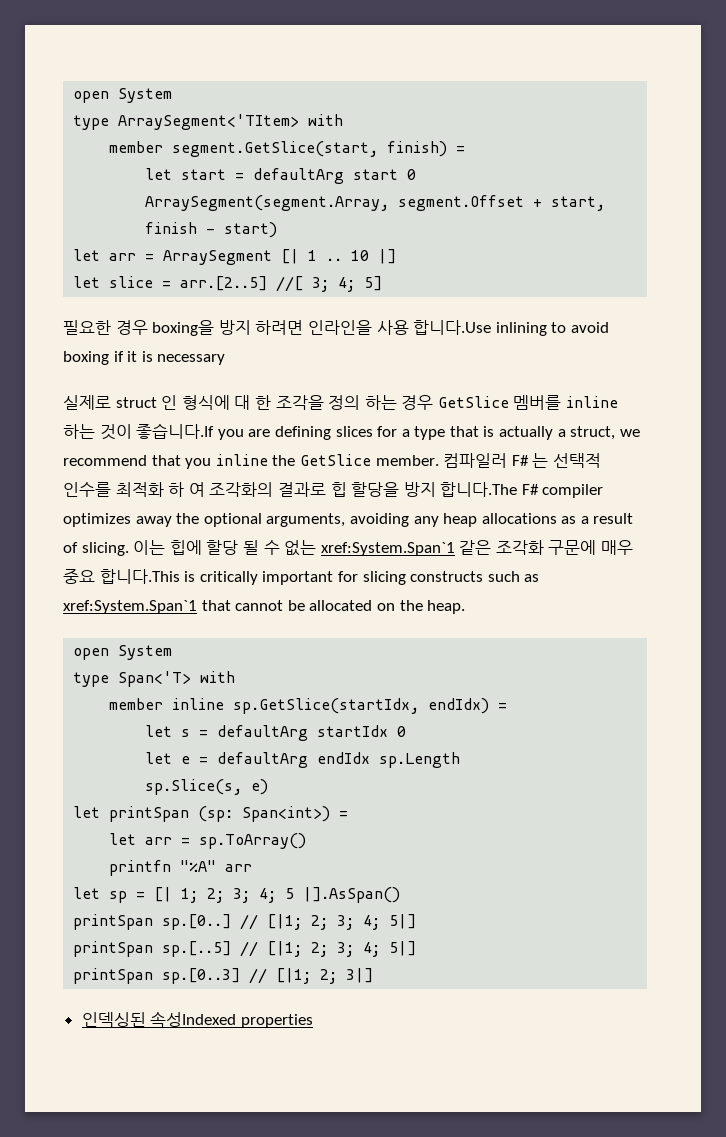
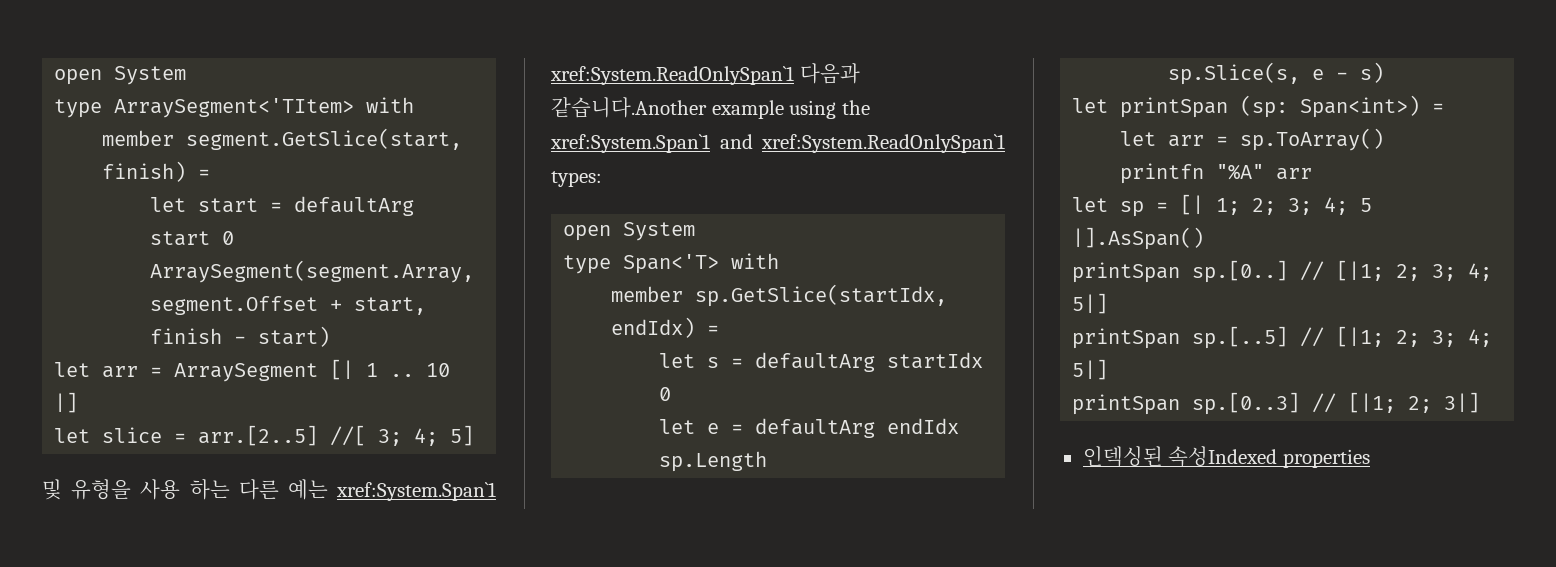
[63,320,609,336] [63,351,226,365] [63,395,619,410] [63,423,640,440] [63,453,601,469] [63,482,604,498] [63,513,634,527] [63,540,634,556] [63,569,540,585] [63,600,466,614] 필요한 경우 boxing을 방지 하려면 인라인을 사용 합니다.Use inlining to avoid boxing if it is necessary // 실제로 struct 인 형식에 대 한 조각을 정의 하는 경우 GetSlice 멤버를 inline 하는 것이 좋습니다.If you are defining slices for a type that is actually a struct, we recommend that you inline the GetSlice member. 컴파일러 F# 는 선택적 인수를 최적화 하 여 조각화의 결과로 힙 할당을 방지 합니다.The F# compiler optimizes away the optional arguments, avoiding any heap allocations as a result of slicing. 이는 힙에 할당 될 수 없는 xref:System.Span`1 같은 조각화 구문에 매우 중요 합니다.This is critically important for slicing constructs such as xref:System.Span`1 that cannot be allocated on the heap. -> [42,479,496,501] [550,63,860,85] [551,97,870,119] [550,134,1005,153] [551,171,602,187] 및 유형을 사용 하는 다른 예는 xref:System.Span`1 xref:System.ReadOnlySpan`1 다음과 같습니다.Another example using the xref:System.Span`1 and xref:System.ReadOnlySpan`1 types:
[172,698,225,710] inline -> (684, 294) none
[251,779,269,795] e) -> [1312,62,1385,83] e - s)

